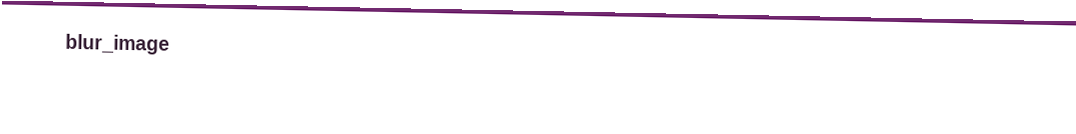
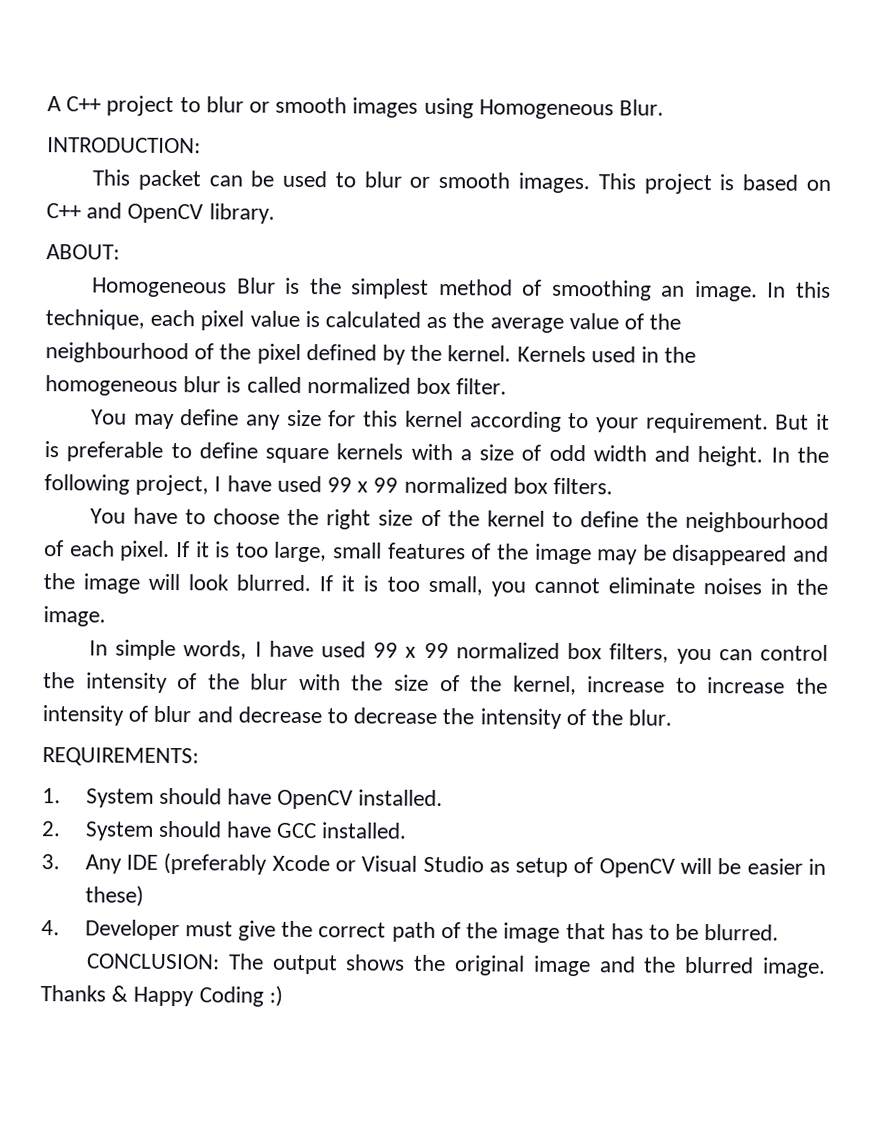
[65,33,170,55] blur_image -> [47,95,665,120] [47,137,201,154] [91,169,831,195] [46,202,275,224] [46,244,120,260] [91,277,831,302] [45,309,682,333] [45,342,697,365] [45,375,508,397] [90,409,831,434] [44,441,829,467] [44,474,614,496] [89,507,830,533] [44,540,829,566] [43,573,828,597] [43,606,106,627] [88,639,829,665] [43,672,828,696] [42,705,673,729] [42,747,199,767] [42,787,444,810] [41,820,408,841] [41,852,826,878] [84,885,144,907] [41,919,780,943] [85,953,826,978] [40,985,283,1007] A C++ project to blur or smooth images using Homogeneous Blur. // INTRODUCTION: // This packet can be used to blur or smooth images. This project is based on C++ and OpenCV library. // ABOUT: // Homogeneous Blur is the simplest method of smoothing an image. In this technique, each pixel value is calculated as the average value of the neighbourhood of the pixel defined by the kernel. Kernels used in the homogeneous blur is called normalized box filter. // You may define any size for this kernel according to your requirement. But it is preferable to define square kernels with a size of odd width and height. In the following project, I have used 99 x 99 normalized box filters. // You have to choose the right size of the kernel to define the neighbourhood of each pixel. If it is too large, small features of the image may be disappeared and the image will look blurred. If it is too small, you cannot eliminate noises in the image. // In simple words, I have used 99 x 99 normalized box filters, you can control the intensity of the blur with the size of the kernel, increase to increase the intensity of blur and decrease to decrease the intensity of the blur. // REQUIREMENTS: // 1. System should have OpenCV installed. // 2. System should have GCC installed. // 3. Any IDE (preferably Xcode or Visual Studio as setup of OpenCV will be easier in these) // 4. Developer must give the correct path of the image that has to be blurred. // CONCLUSION: The output shows the original image and the blurred image. Thanks & Happy Coding :)

